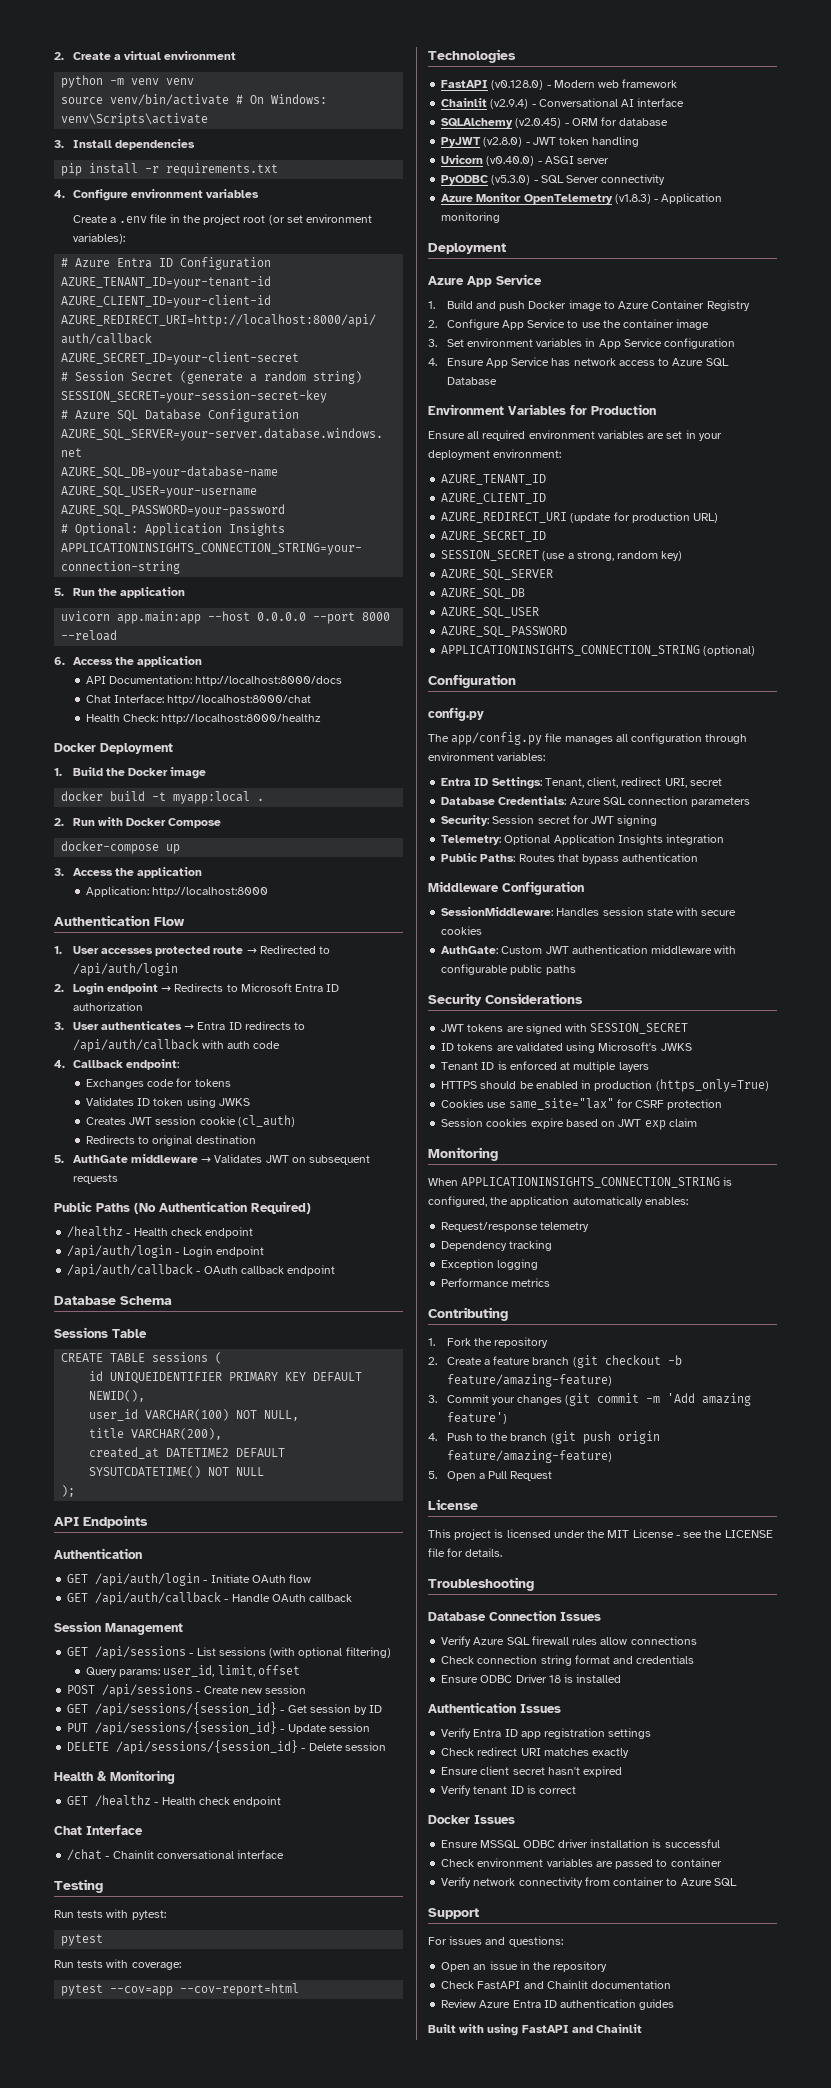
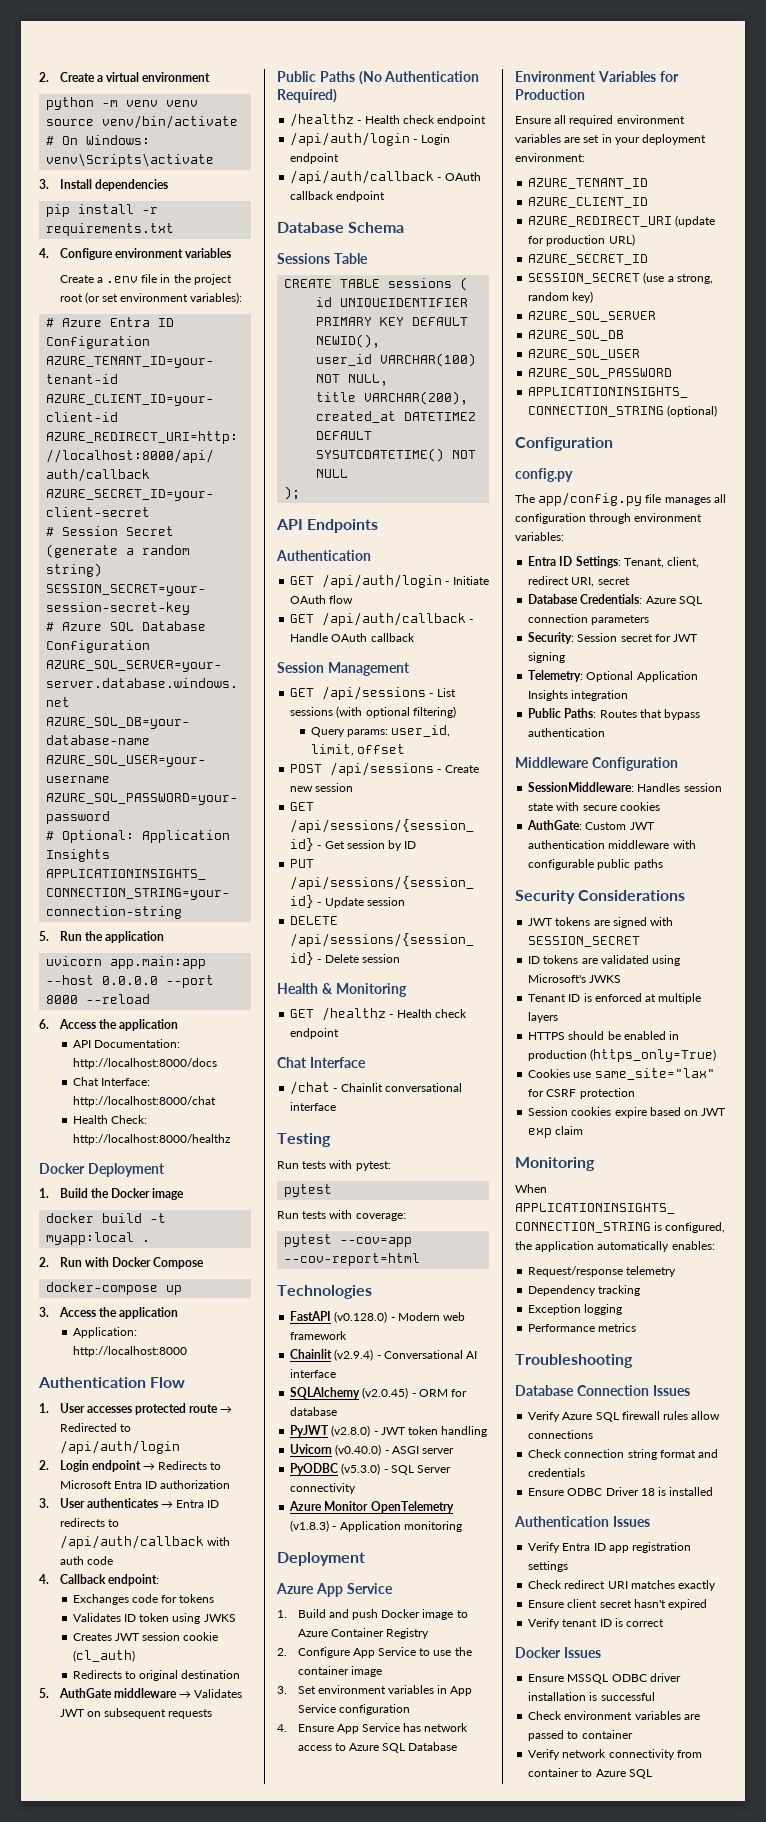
[428,1307,508,1321] [428,1337,549,1348] [428,1355,682,1368] [446,1374,612,1387] [428,1393,752,1406] [446,1412,507,1424] [428,1431,660,1444] [446,1450,612,1463] [428,1471,553,1481] [428,1499,478,1510] [428,1529,773,1540] [428,1548,503,1557] // Contributing // 1. Fork the repository // 2. Create a feature branch (git checkout -b feature/amazing-feature) // 3. Commit your changes (git commit -m 'Add amazing feature') // 4. Push to the branch (git push origin feature/amazing-feature) // 5. Open a Pull Request // License // This project is licensed under the MIT License - see the LICENSE file for details. -> (637, 1327) none
[428,1908,479,1919] [428,1936,563,1947] [441,1961,608,1972] [441,1980,672,1989] [441,1999,675,2010] [428,2024,643,2036] // Support // For issues and questions: // Open an issue in the repository // Check FastAPI and Chainlit documentation // Review Azure Entra ID authentication guides // Built with using FastAPI and Chainlit -> (652, 1774) none

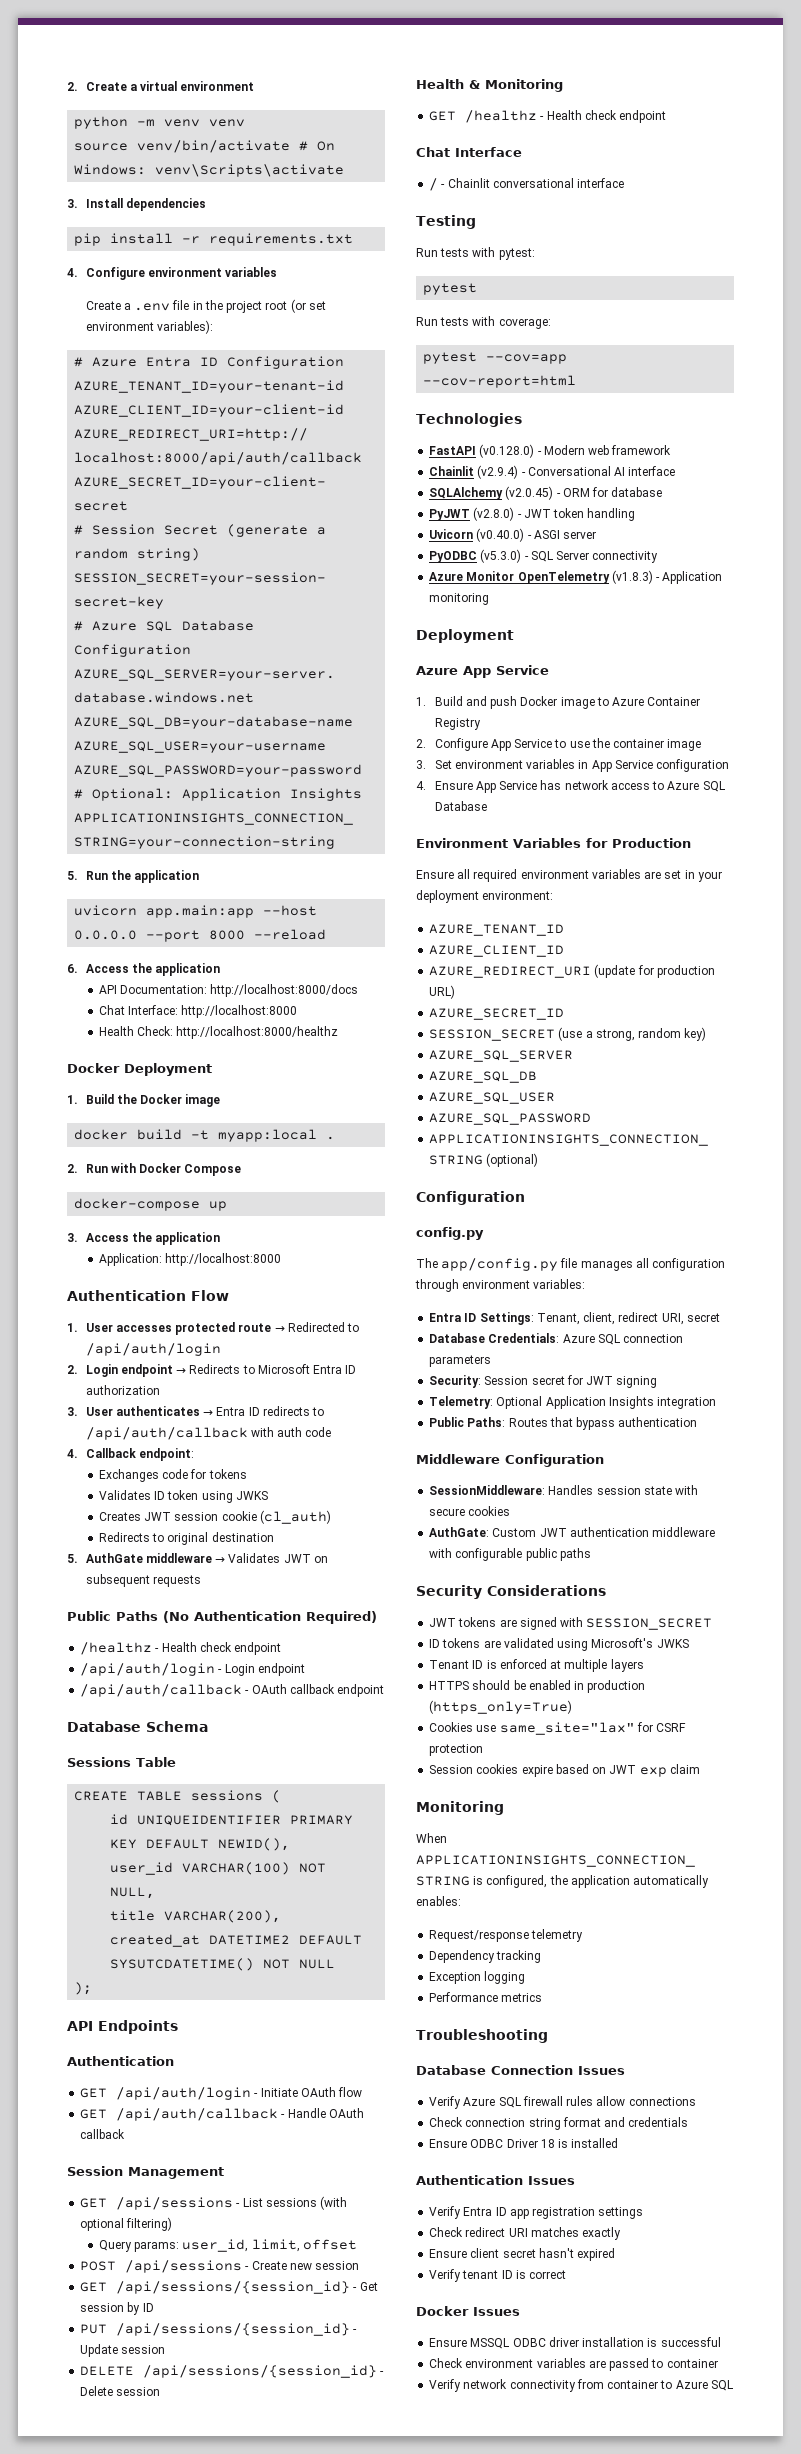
[72,1096,216,1107] http://localhost:8000/chat -> [181,1005,298,1018] http://localhost:8000
[290,1081,331,1095] /chat -> [429,178,439,191] /

